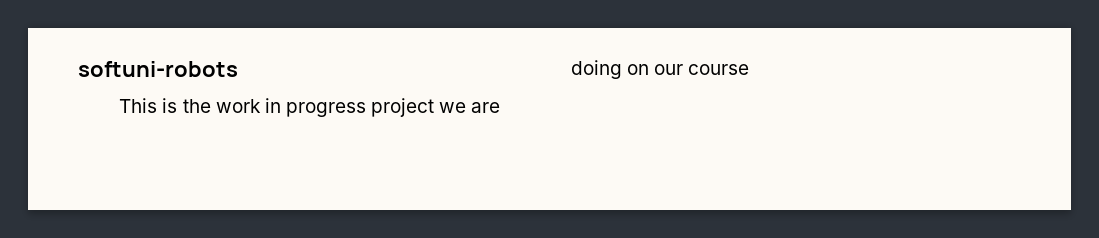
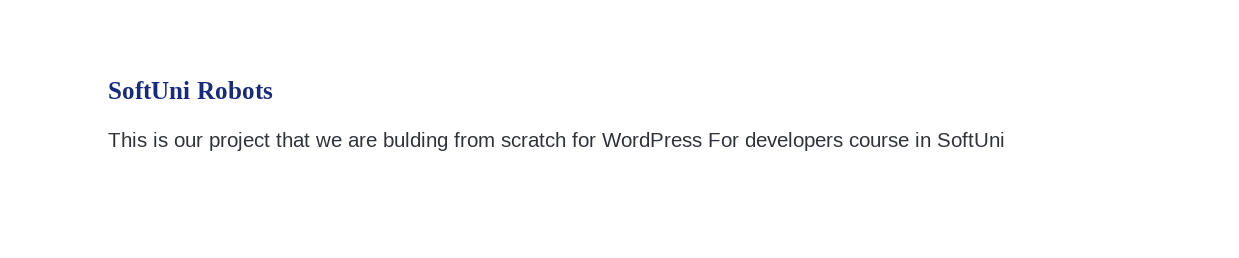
[78,61,238,77] softuni-robots -> [108,81,273,99] SoftUni Robots
[182,98,501,117] [571,60,750,79] the work in progress project we are doing on our course -> [174,132,1005,151] our project that we are bulding from scratch for WordPress For developers course in SoftUni

